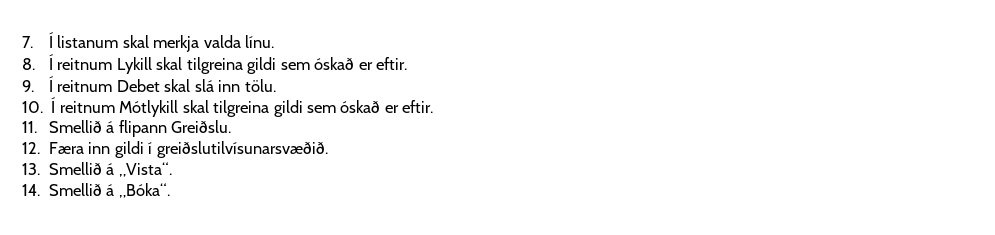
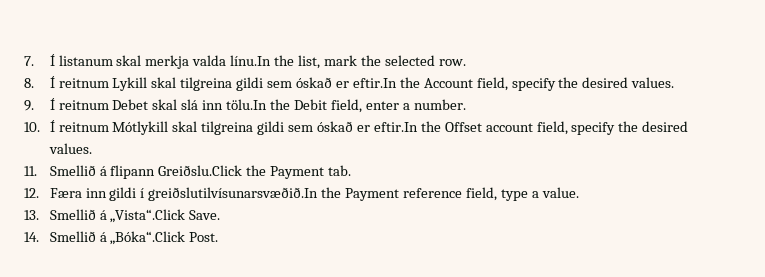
[245,35,275,48] línu. -> [230,55,466,69] línu.In the list, mark the selected row.
[376,57,408,70] eftir. -> [352,77,675,91] eftir.In the Account field, specify the desired values.
[244,79,276,92] tölu. -> [226,99,466,113] tölu.In the Debit field, enter a number.
[402,100,434,113] eftir. -> [373,121,689,135] [48,143,92,154] eftir.In the Offset account field, specify the desired values.
[171,120,232,133] Greiðslu. -> [158,165,352,179] Greiðslu.Click the Payment tab.
[156,141,328,158] greiðslutilvísunarsvæðið. -> [148,187,579,201] greiðslutilvísunarsvæðið.In the Payment reference field, type a value.
[118,162,172,177] „Vista“. -> [110,209,221,223] „Vista“.Click Save.
[118,183,170,198] „Bóka“. -> [110,231,219,245] „Bóka“.Click Post.

